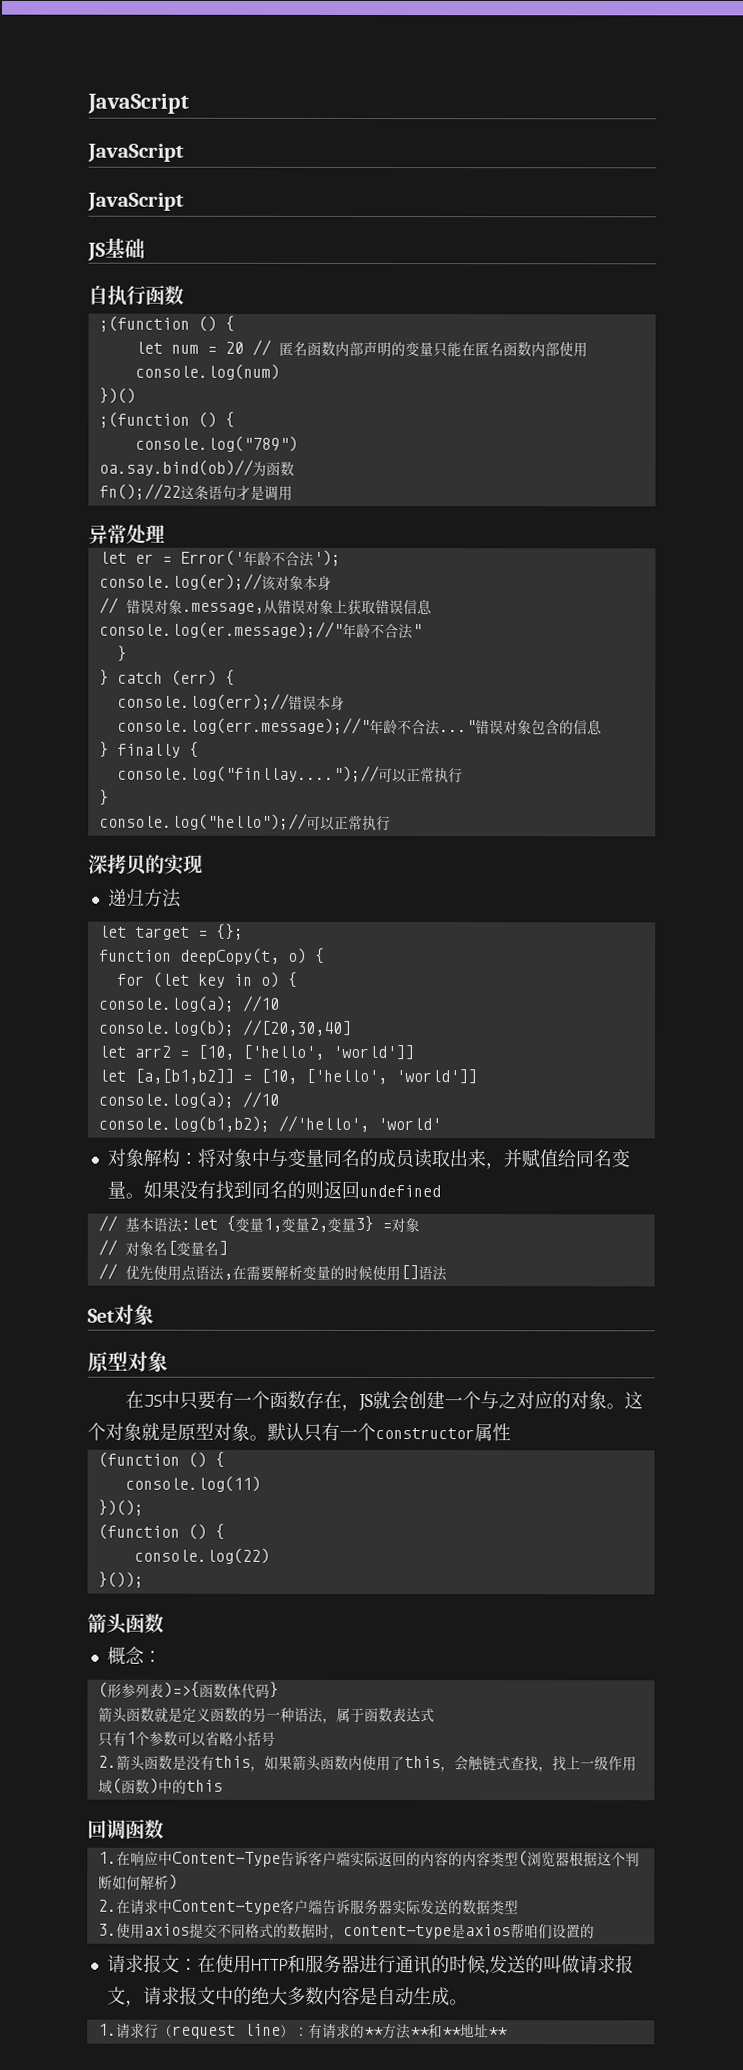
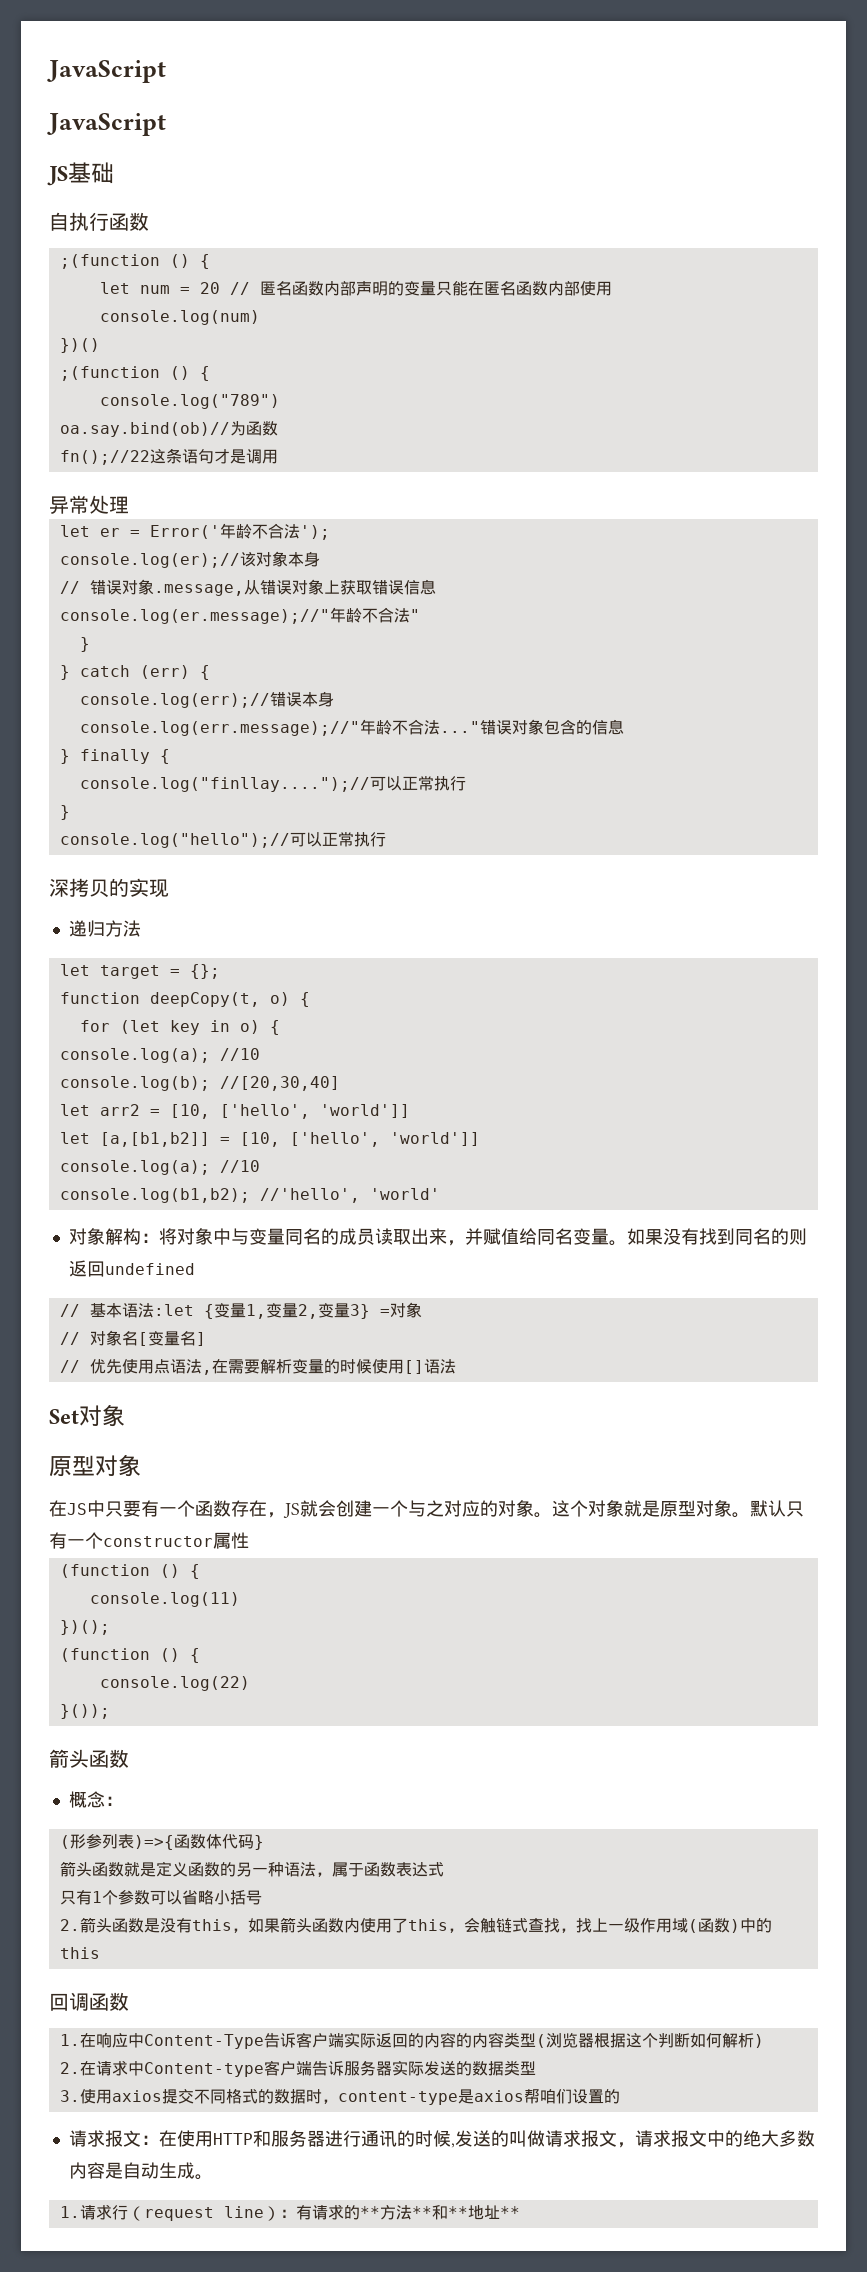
[87,93,189,114] [87,143,184,162] [87,192,184,211] JavaScript // JavaScript // JavaScript -> [47,60,166,83] [47,113,166,136] JavaScript // JavaScript

